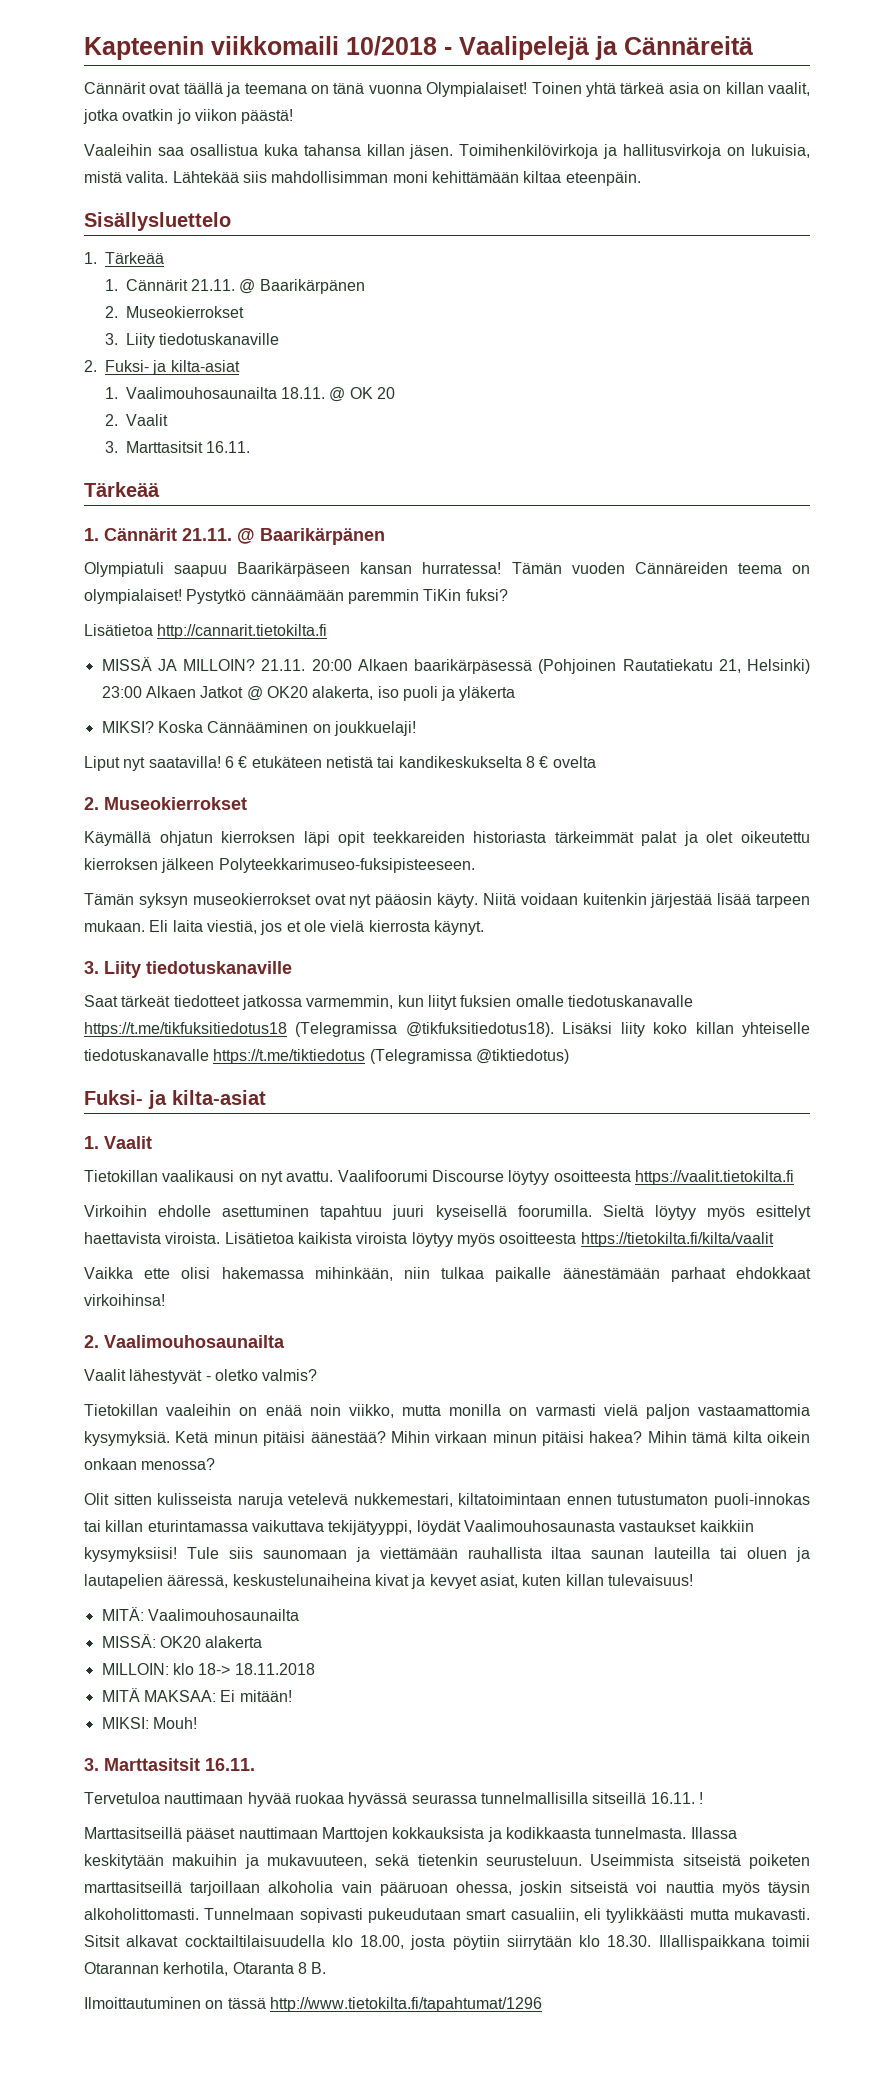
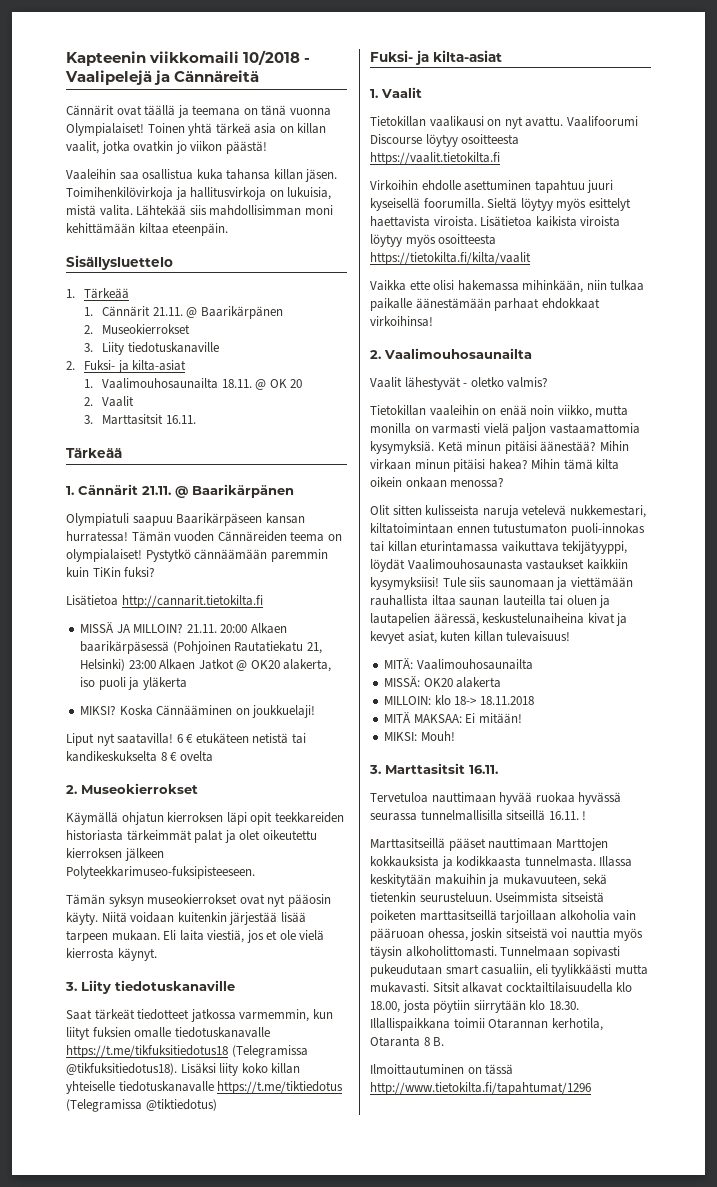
(419, 596) none -> [66,567,89,577] kuin

